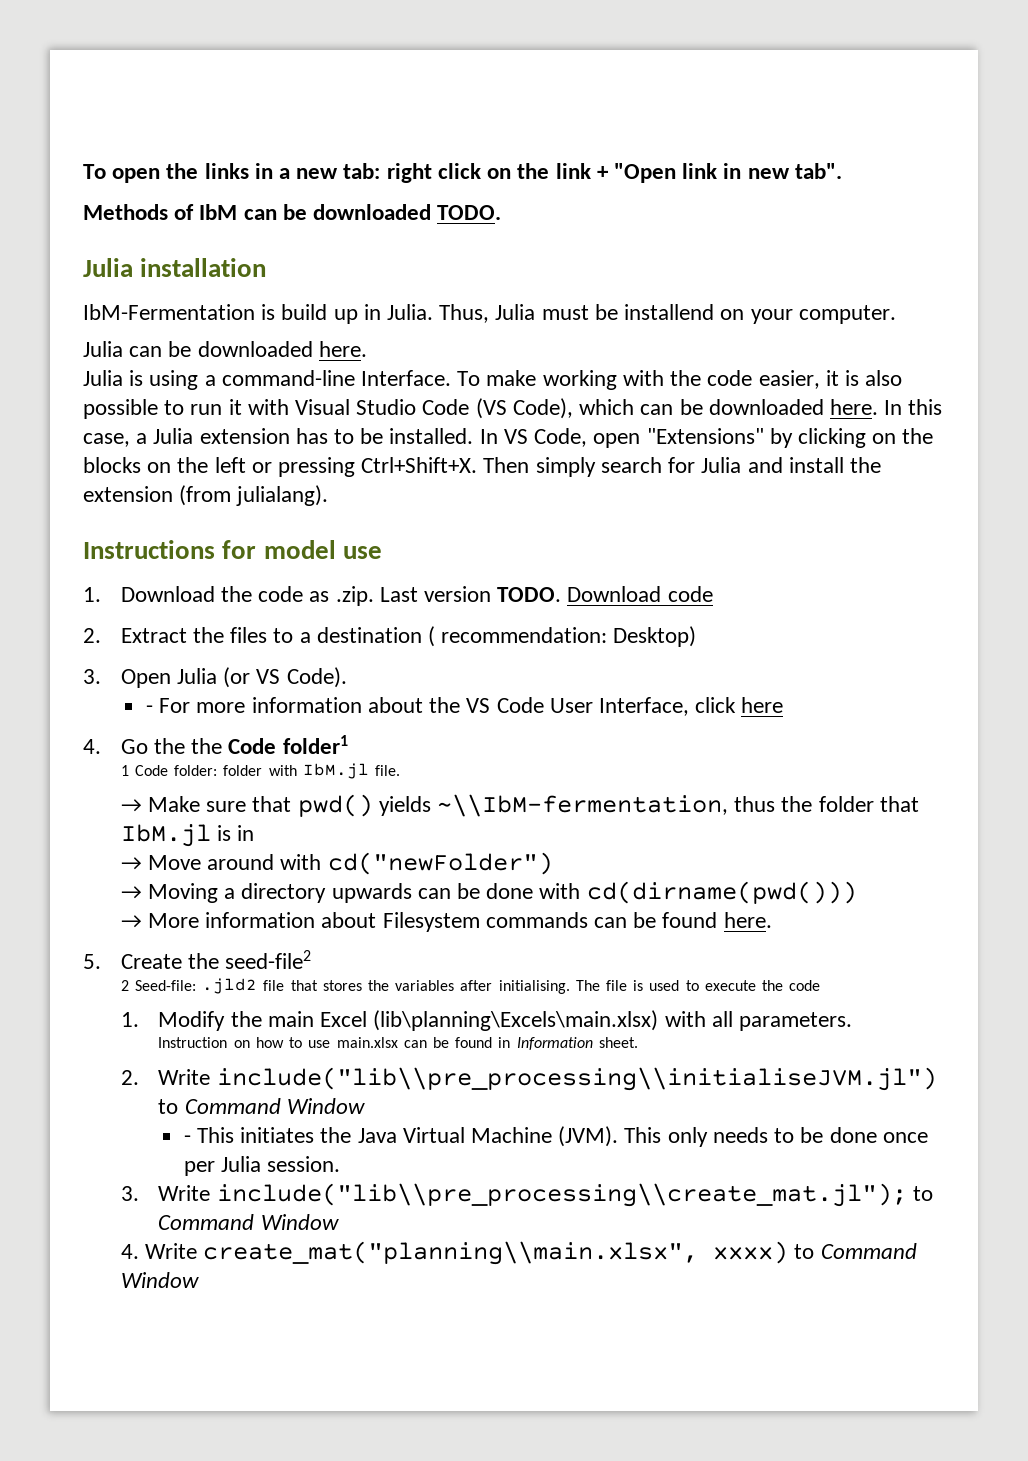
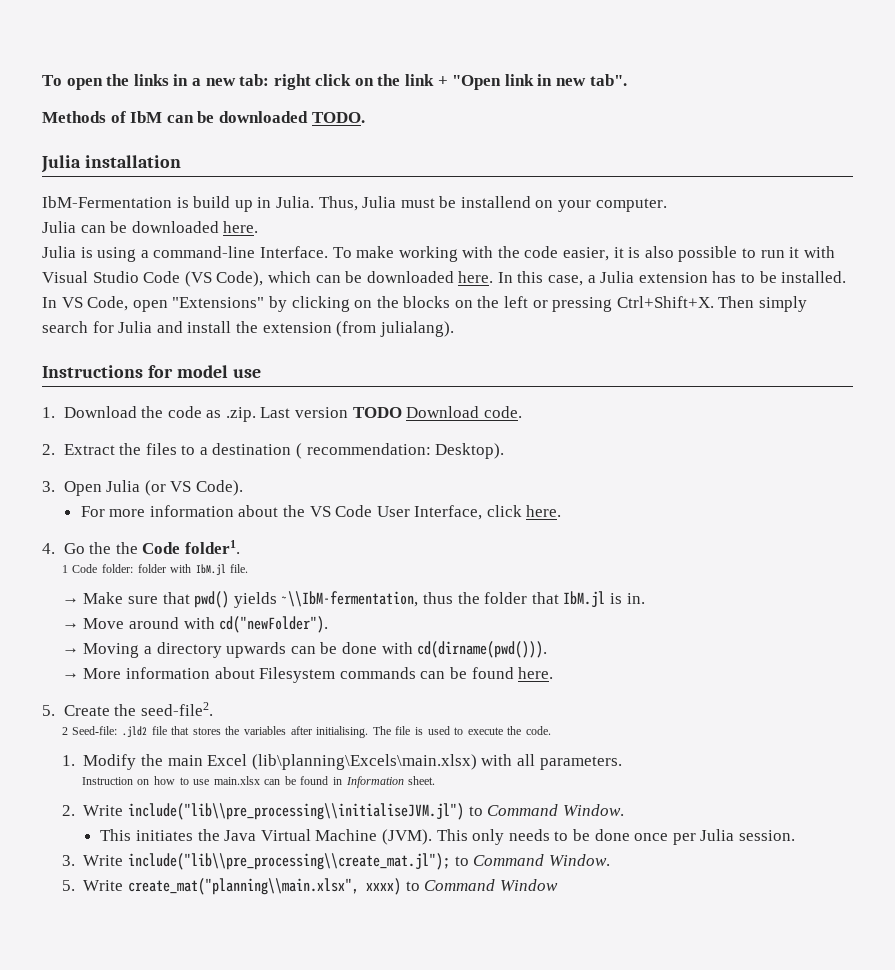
[497,586,713,602] TODO. Download code -> [352,406,522,418] TODO Download code.
[613,626,697,647] Desktop) -> [435,443,505,459] Desktop).
[146,705,154,713] - -> (243, 488) none
[741,697,784,713] here -> [526,505,562,517] here.
[282,735,348,754] folder1 -> [184,540,240,554] folder1.
[237,825,255,841] in -> [626,593,645,604] in.
[327,852,553,875] cd("newFolder") -> [219,616,329,633] cd("newFolder").
[586,881,857,904] cd(dirname(pwd())) -> [417,641,548,658] cd(dirname(pwd())).
[225,950,312,969] seed-file2 -> [140,702,213,716] seed-file2.
[789,980,821,991] code -> [525,726,551,735] code.
[286,1098,365,1114] [183,1135,191,1143] Window // - -> [562,804,624,816] Window. //
[260,1214,339,1230] [120,1244,139,1259] Window // 4. -> [548,854,610,866] [61,880,75,891] Window. // 5.

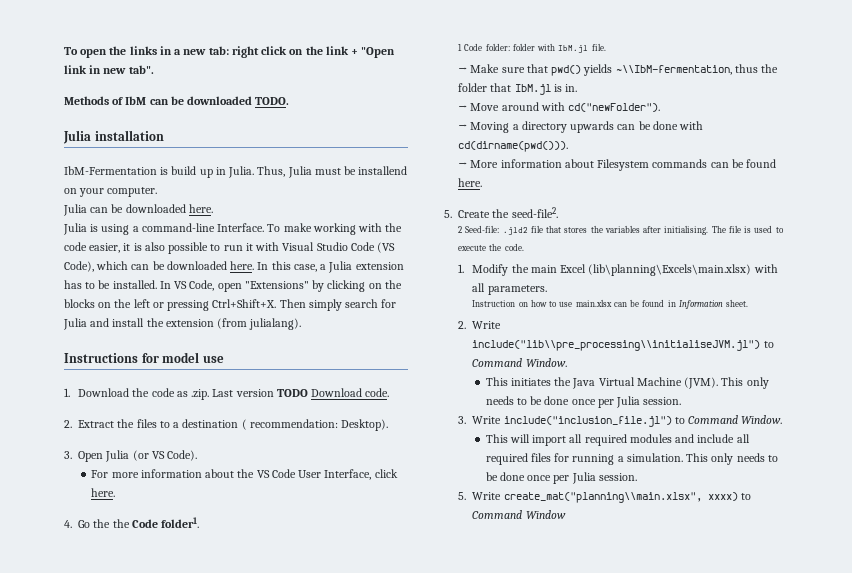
[127,853,610,870] include("lib\\pre_processing\\create_mat.jl"); to Command Window. -> [503,415,783,427] [485,434,750,446] [485,453,778,465] [485,472,637,484] include("inclusion_file.jl") to Command Window. // This will import all required modules and include all required files for running a simulation. This only needs to be done once per Julia session.

